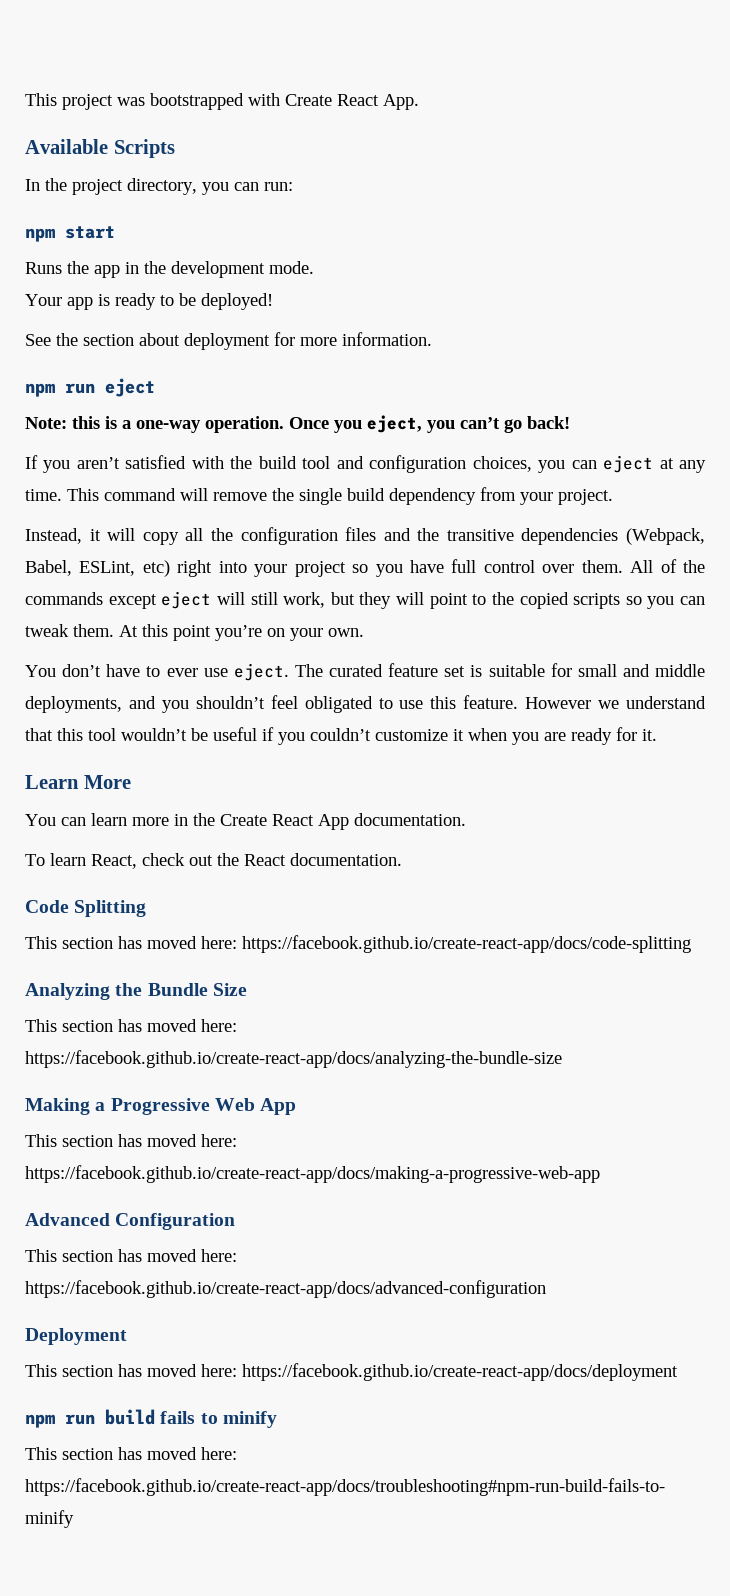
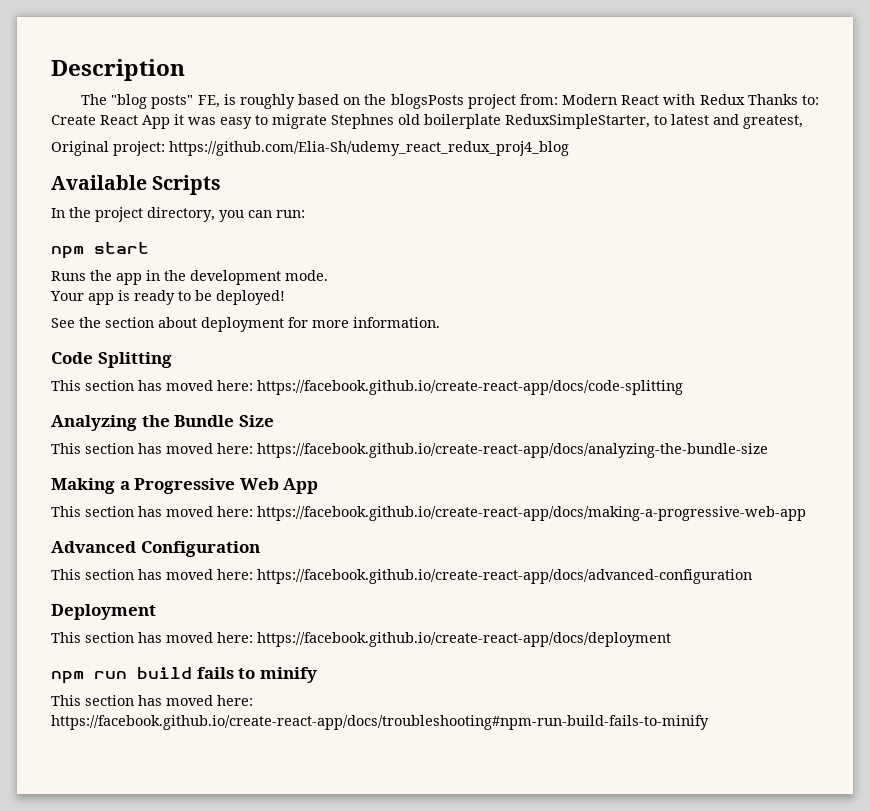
[25,93,419,110] This project was bootstrapped with Create React App. -> [51,59,185,81] [81,94,820,109] [51,114,803,129] [51,141,569,156] Description // The "blog posts" FE, is roughly based on the blogsPosts project from: Modern React with Redux Thanks to: Create React App it was easy to migrate Stephnes old boilerplate ReduxSimpleStarter, to latest and greatest, // Original project: https://github.com/Elia-Sh/udemy_react_redux_proj4_blog
[25,378,155,397] [25,415,570,433] [25,455,706,473] [25,487,613,505] [25,527,705,545] [25,559,705,577] [25,591,705,609] [25,624,364,641] [25,663,705,681] [25,695,706,713] [25,727,657,745] [25,775,131,789] [25,813,466,830] [25,853,402,869] // npm run eject // Note: this is a one-way operation. Once you eject, you can’t go back! // If you aren’t satisfied with the build tool and configuration choices, you can eject at any time. This command will remove the single build dependency from your project. // Instead, it will copy all the configuration files and the transitive dependencies (Webpack, Babel, ESLint, etc) right into your project so you have full control over them. All of the commands except eject will still work, but they will point to the copied scripts so you can tweak them. At this point you’re on your own. // You don’t have to ever use eject. The curated feature set is suitable for small and middle deployments, and you shouldn’t feel obligated to use this feature. However we understand that this tool wouldn’t be useful if you couldn’t customize it when you are ready for it. // Learn More // You can learn more in the Create React App documentation. // To learn React, check out the React documentation. -> (440, 322) none

